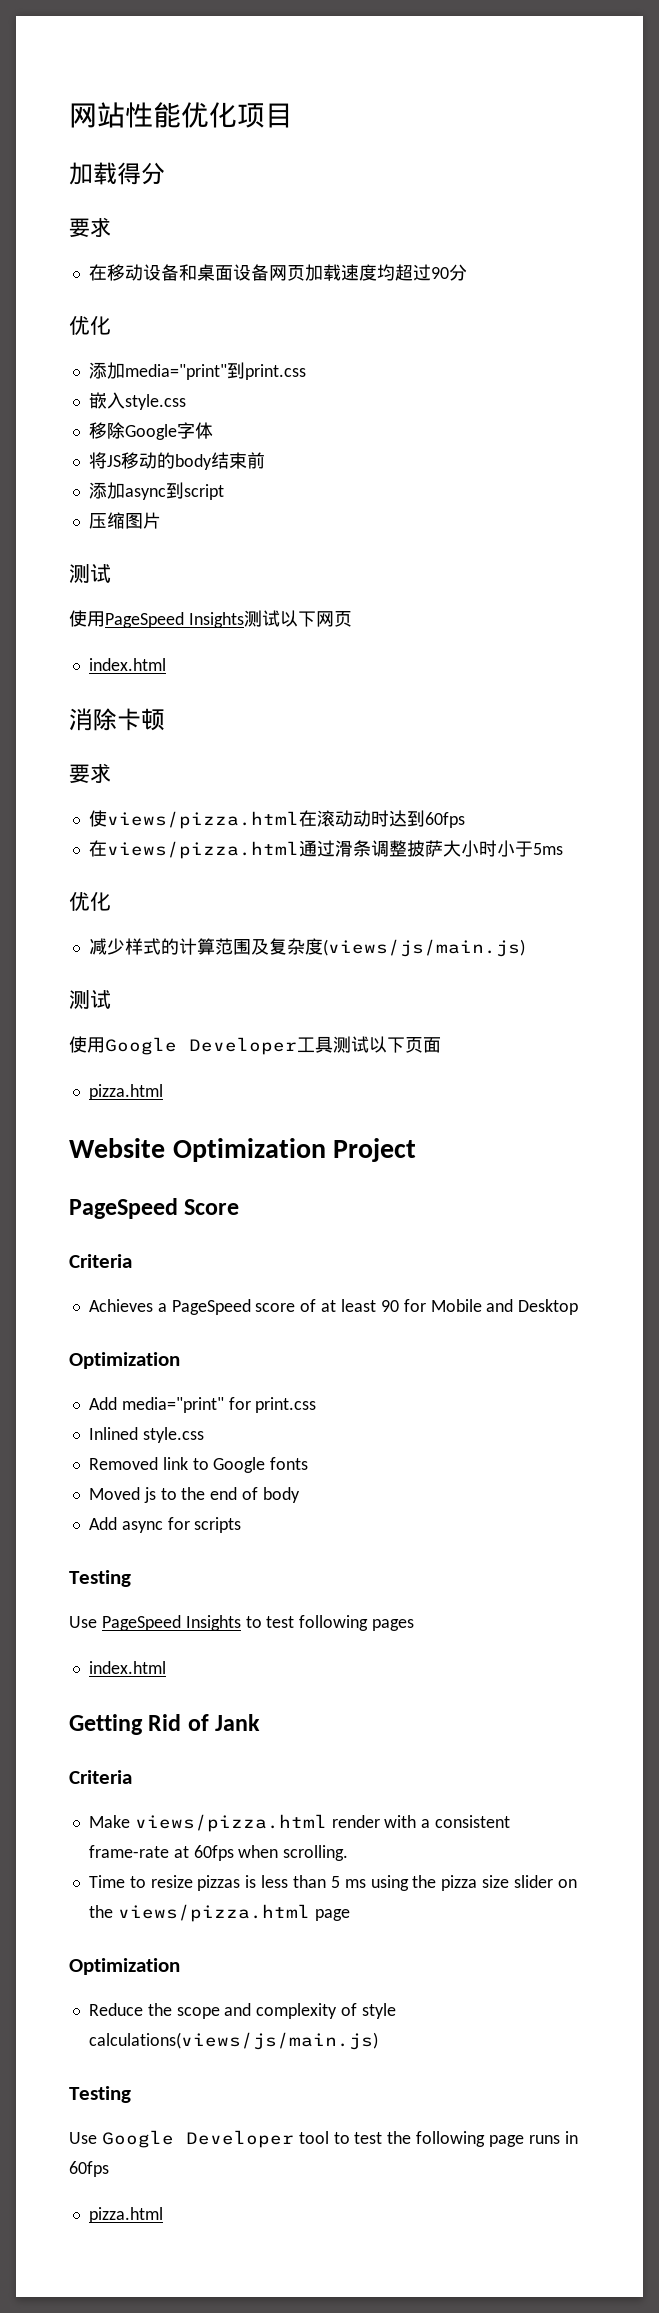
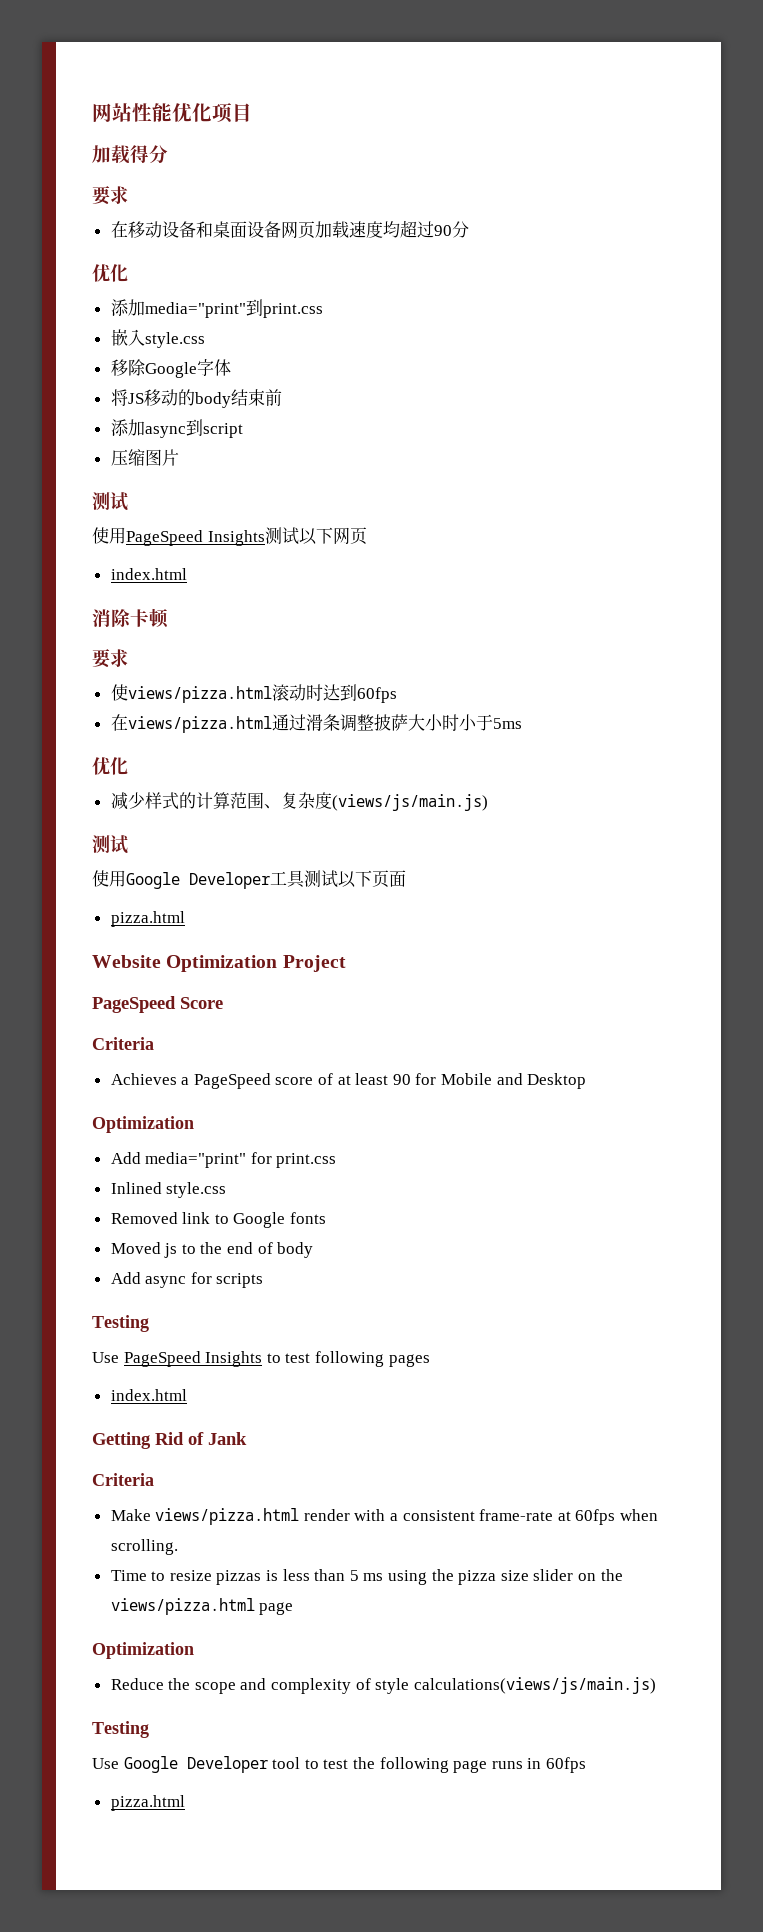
[298,810,353,827] 在滚动 -> [271,684,289,701] 滚
[250,939,269,955] 及 -> [263,804,281,809] 、

